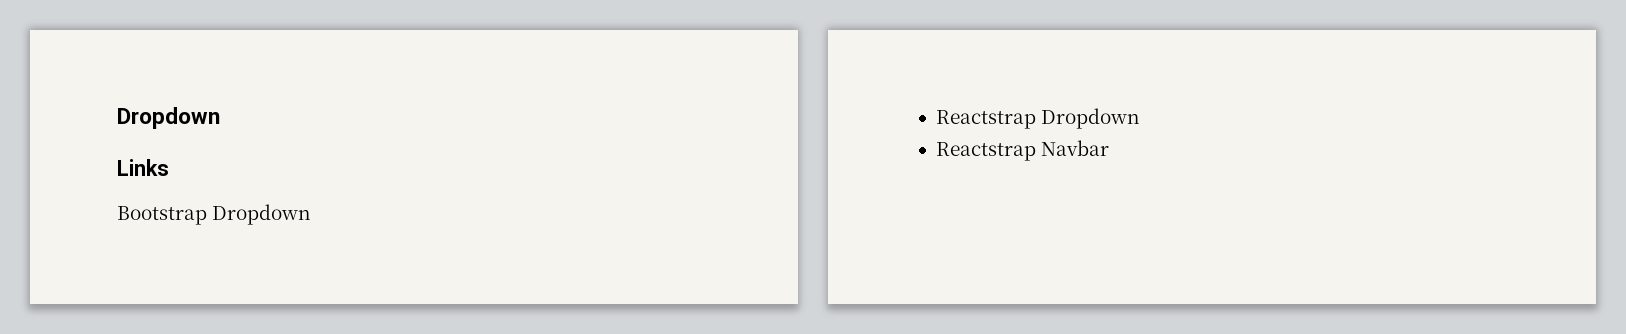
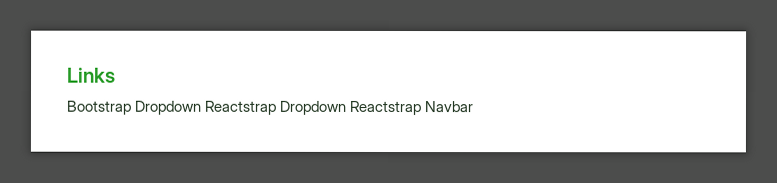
[117,107,220,129] Dropdown // -> (67, 75) none
(312, 214) // -> (202, 107) none
(1141, 118) // -> (347, 107) none

